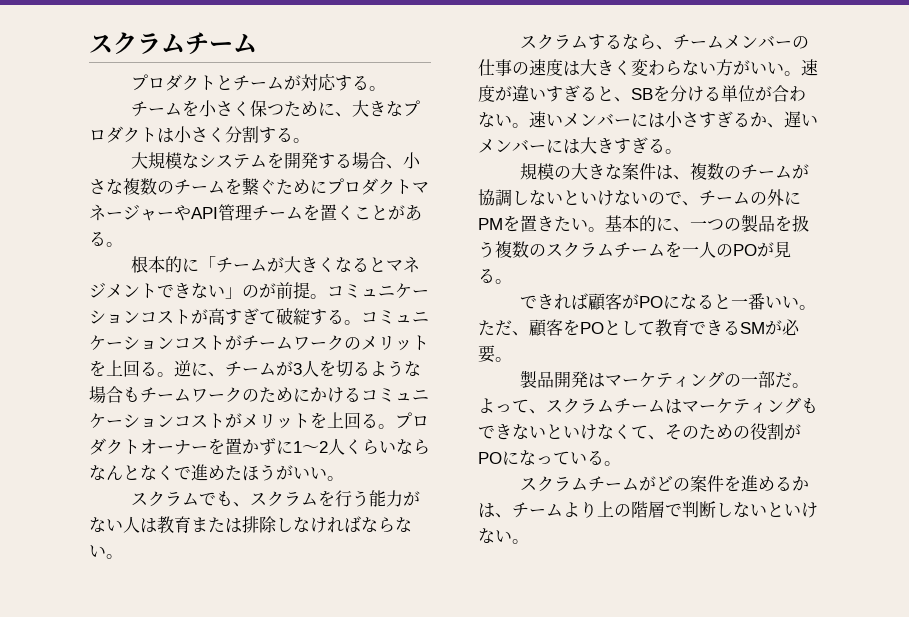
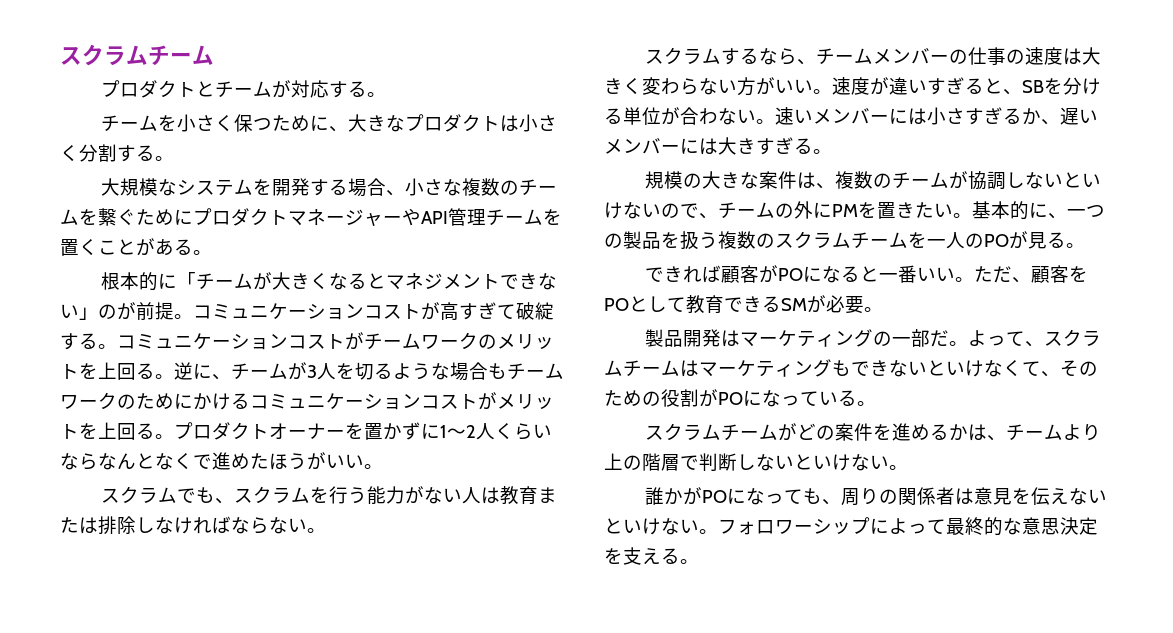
(529, 541) none -> [645,487,1108,506] [604,517,1098,536] [604,547,699,565] // 誰かがPOになっても、周りの関係者は意見を伝えないといけない。フォロワーシップによって最終的な意思決定を支える。

